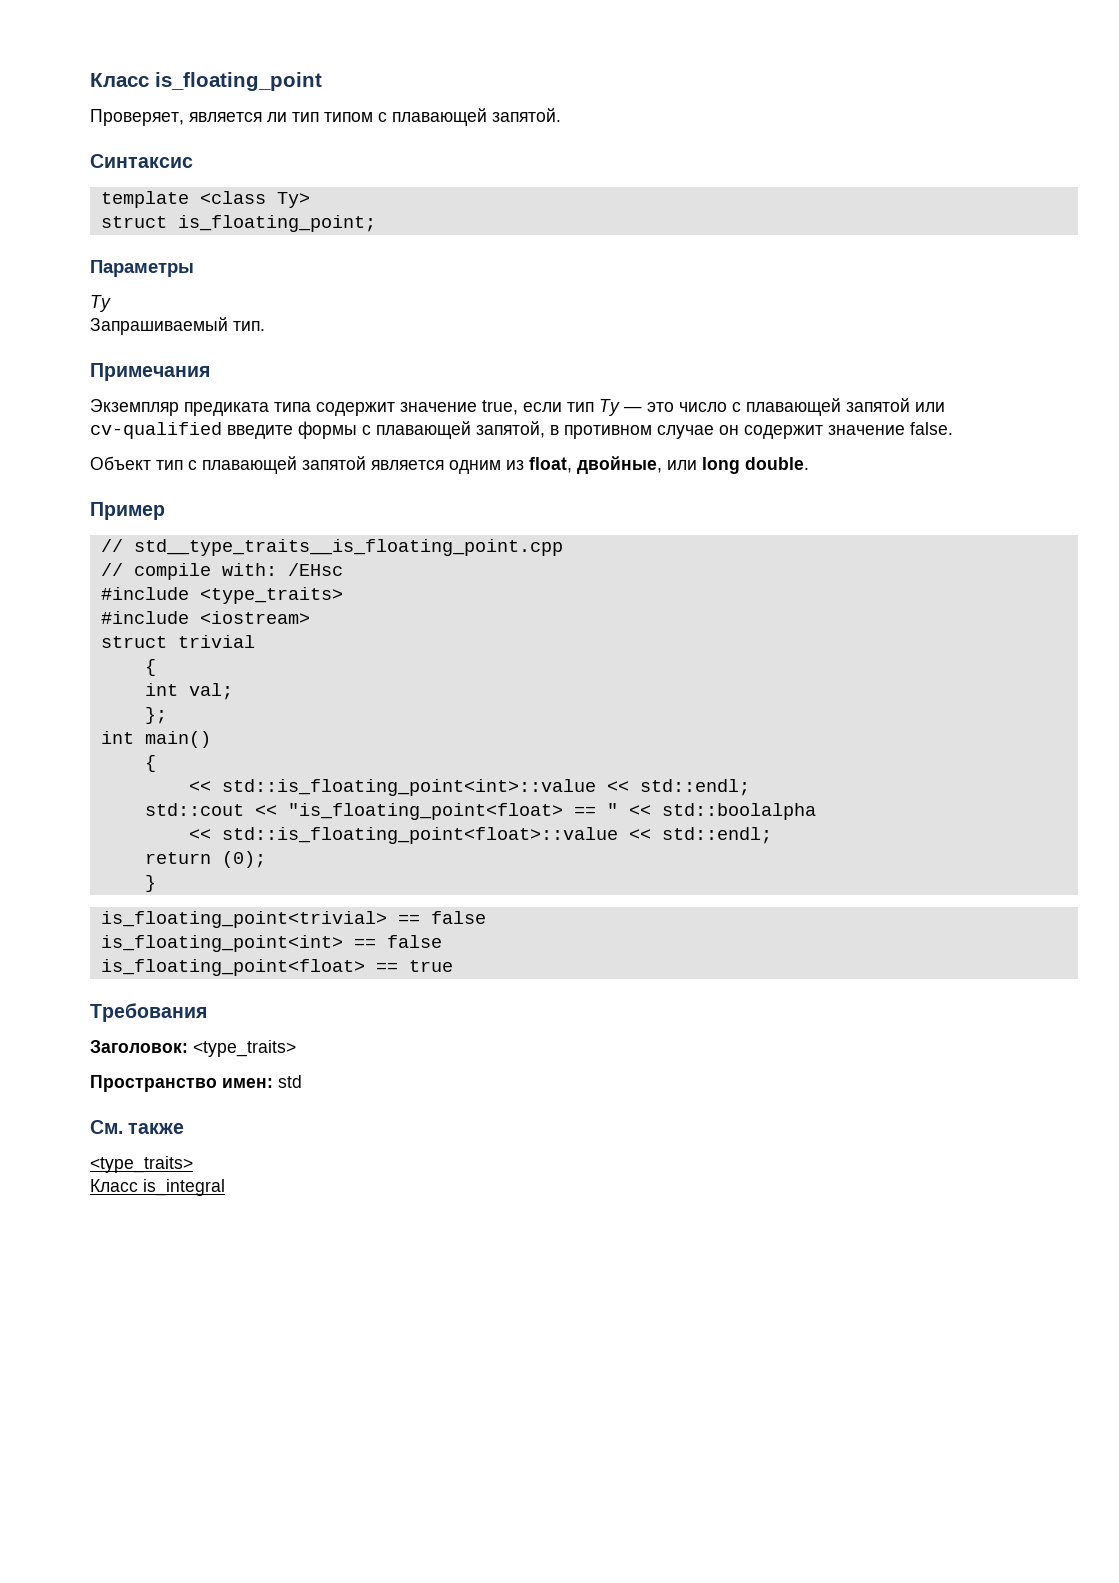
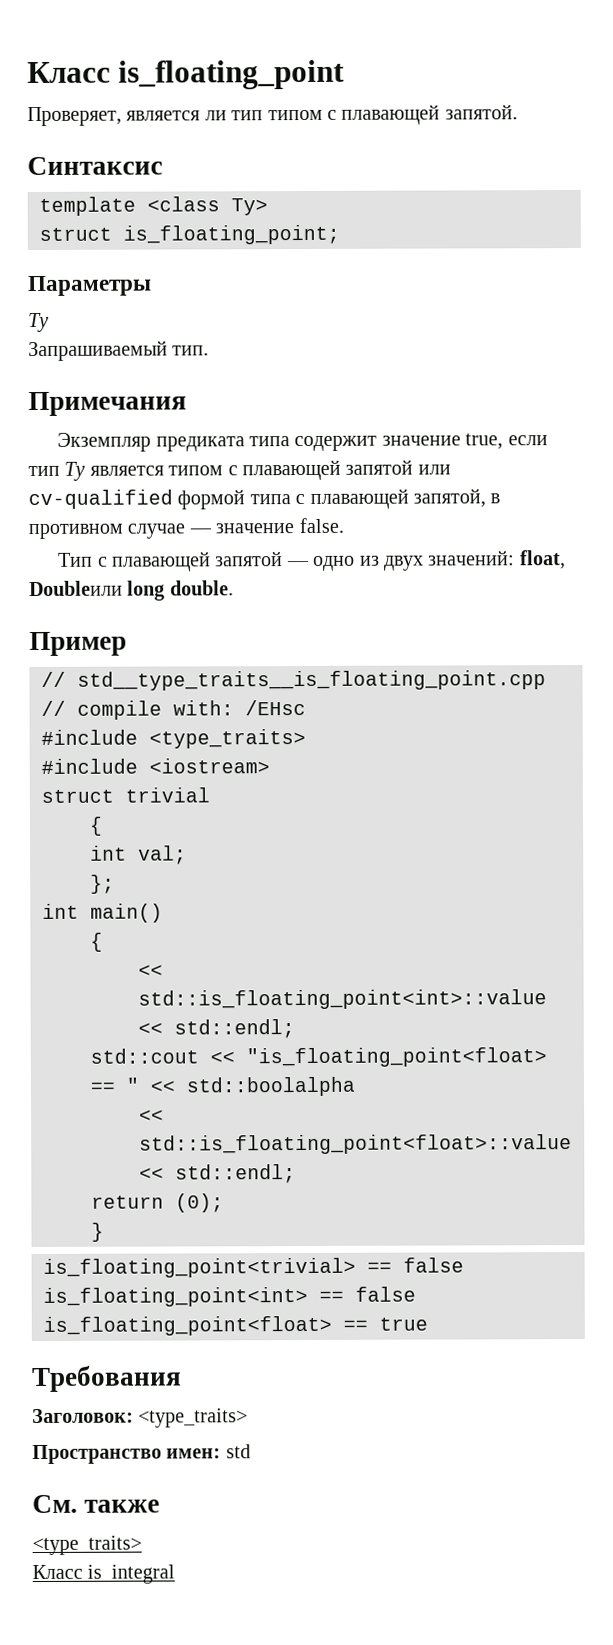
[624,402,727,412] — это число -> [89,465,224,476] является типом
[227,421,357,439] введите формы -> [177,489,291,510] формой типа
[719,425,823,439] он содержит -> [188,528,212,534] —
[90,456,697,474] Объект тип с плавающей запятой является одним из float, двойные, или -> [58,550,566,572] [29,580,123,597] Тип с плавающей запятой — одно из двух значений: float, Doubleили

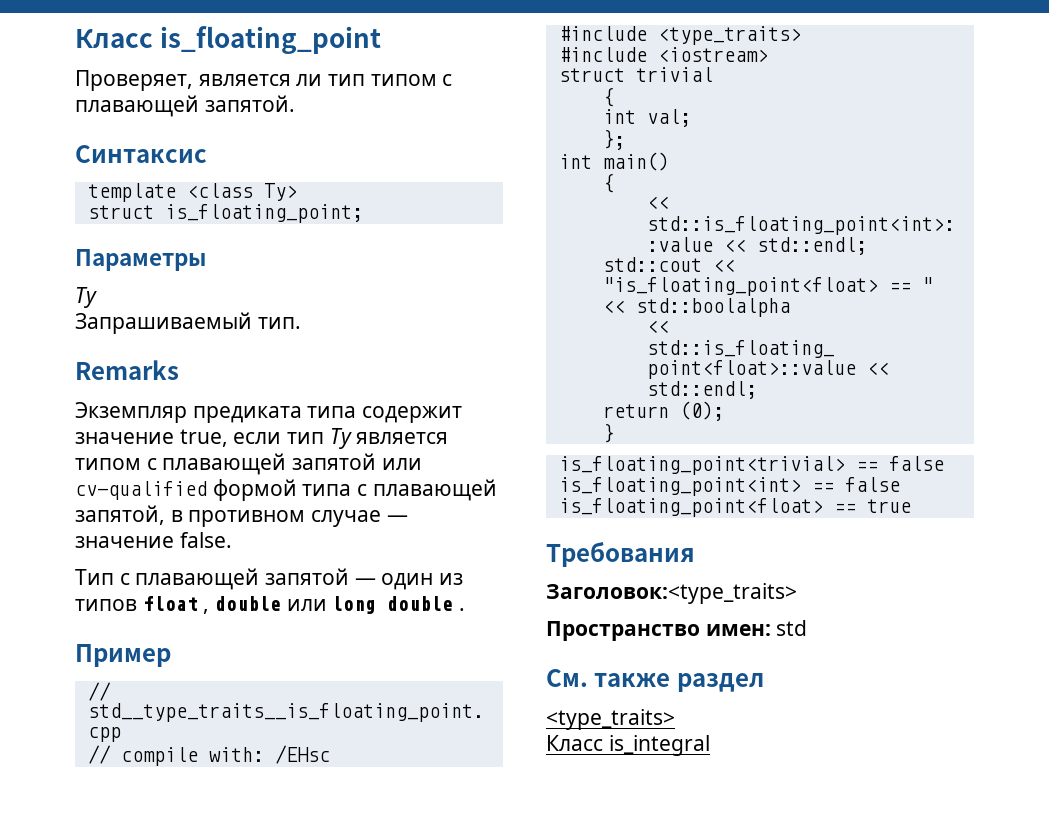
[28,391,187,417] Примечания -> [75,360,179,380] Remarks
[313,550,566,571] [29,580,234,601] одно из двух значений: float, Doubleили long double. -> [381,573,464,590] [75,596,466,614] один из типов float , double или long double .
[32,1408,249,1428] Заголовок: <type_traits> -> [546,583,797,604] Заголовок:<type_traits>
(161, 1506) none -> [676,673,764,692] раздел

